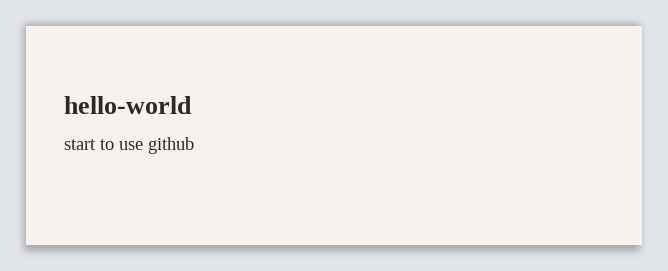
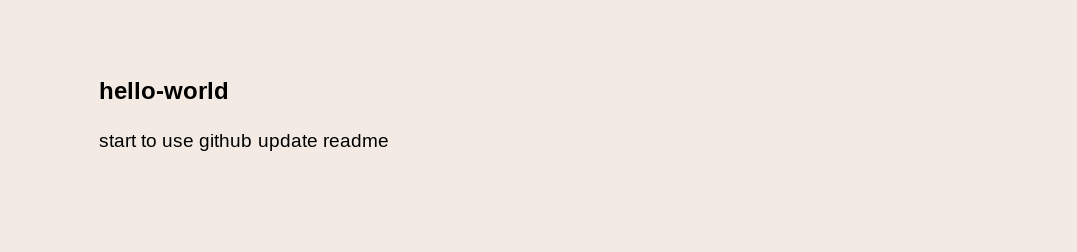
(194, 145) none -> [257,134,389,151] update readme

